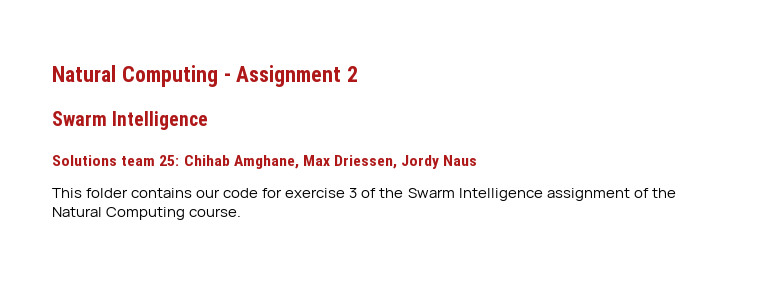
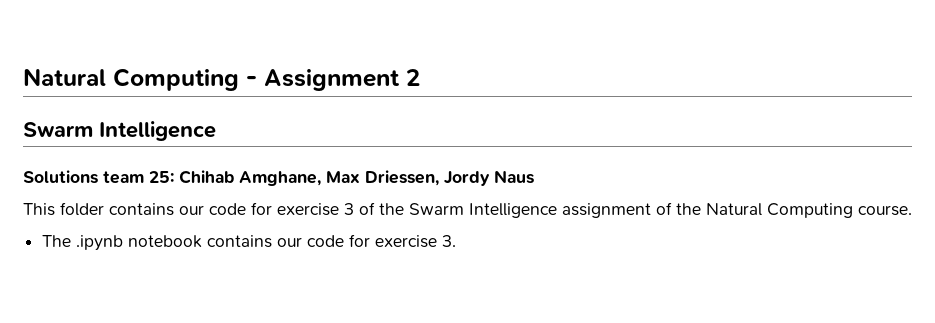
(242, 212) none -> [42,234,457,251] // The .ipynb notebook contains our code for exercise 3.

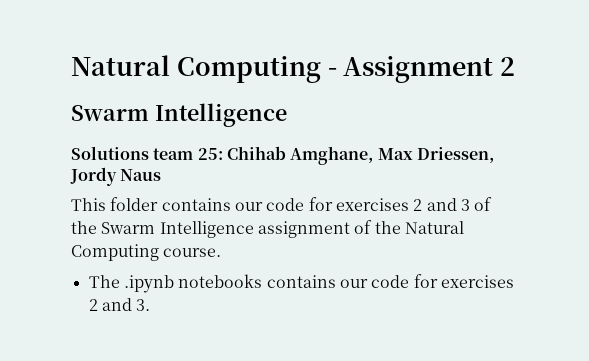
[277,203,339,216] exercise -> [335,198,457,211] exercises 2 and
[128,234,438,248] notebook contains our code for exercise -> [178,274,514,288] [88,298,132,311] notebooks contains our code for exercises 2 and

